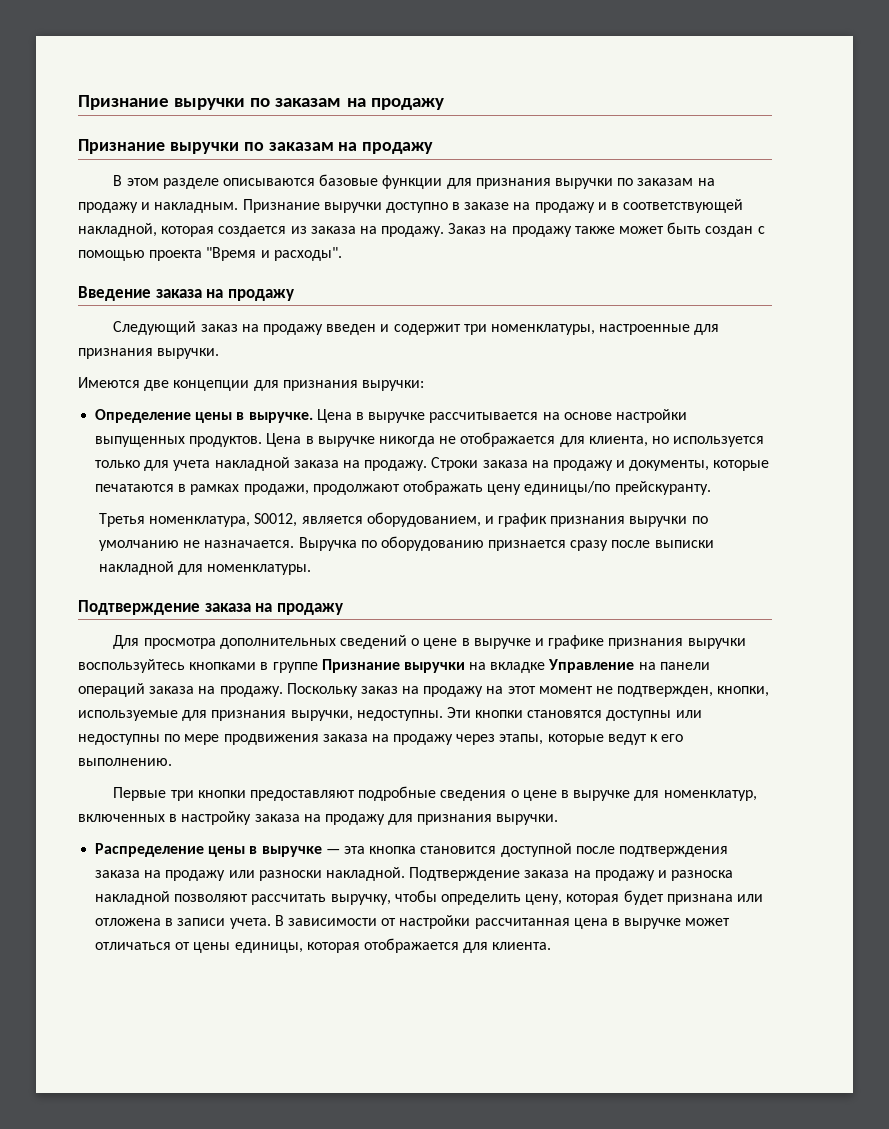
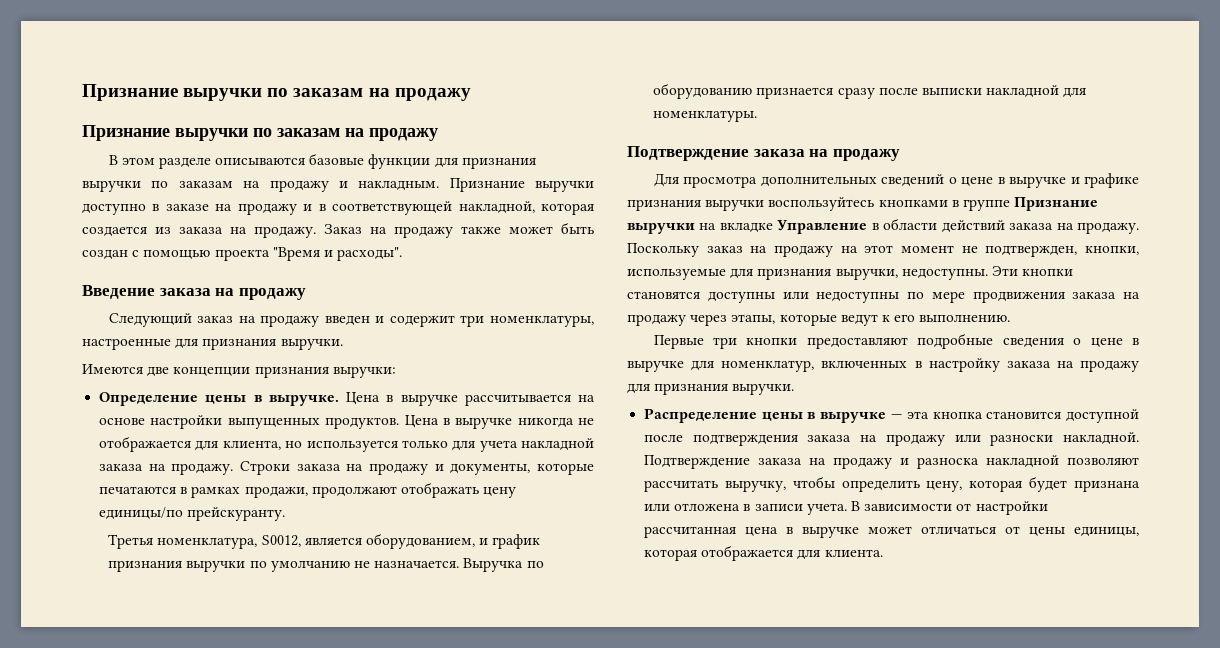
[253,380,279,391] для -> (251, 372) none
[638,662,710,670] [78,683,145,697] на панели операций -> [871,218,1005,233] в области действий

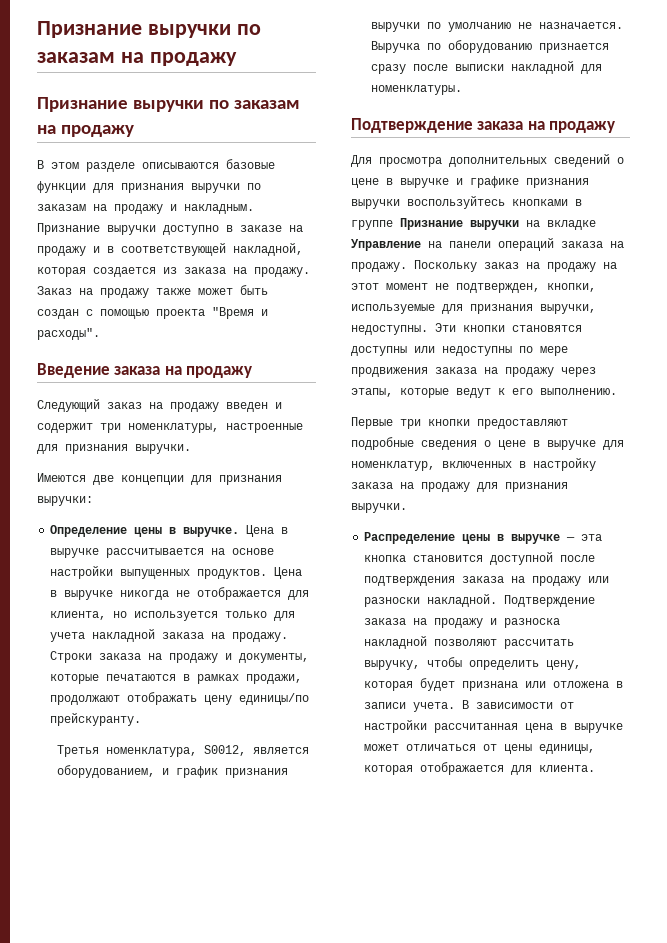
(251, 372) none -> [191,475,212,485] для
[871,218,1005,233] в области действий -> [428,238,554,251] на панели операций

